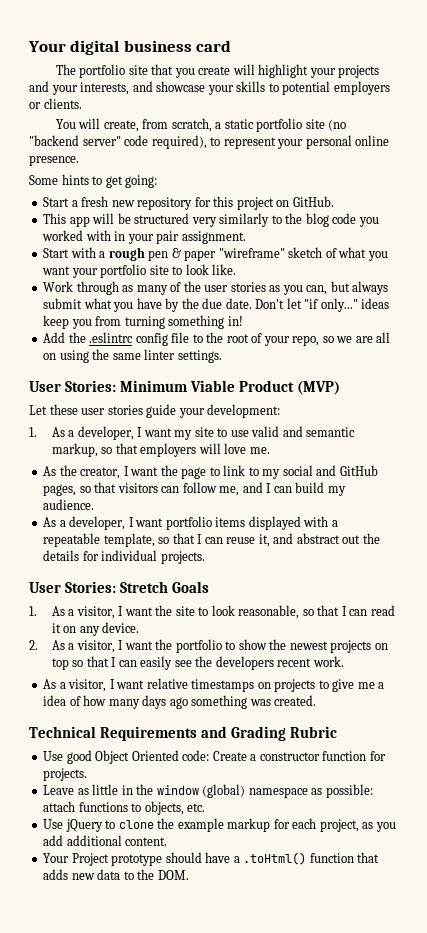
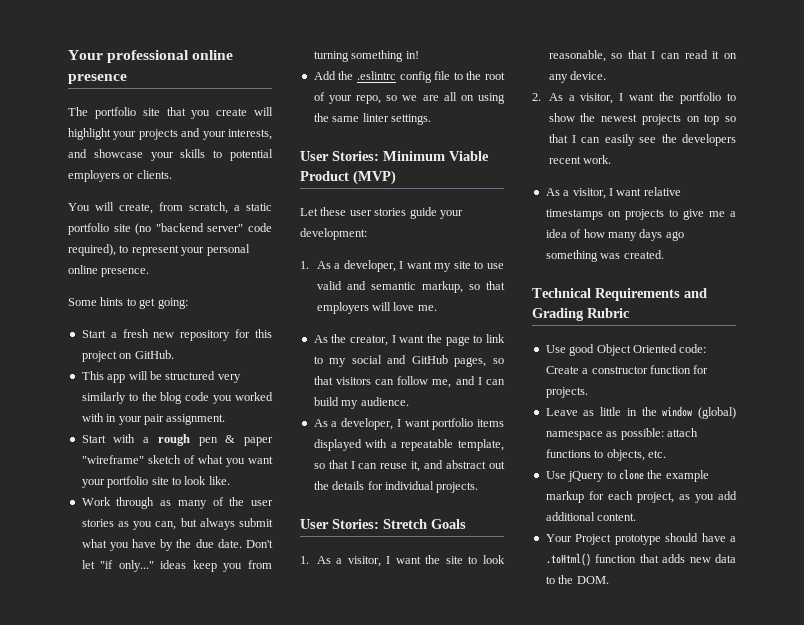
[28,40,232,55] Your digital business card -> [68,50,234,63] [68,74,127,84] Your professional online presence

